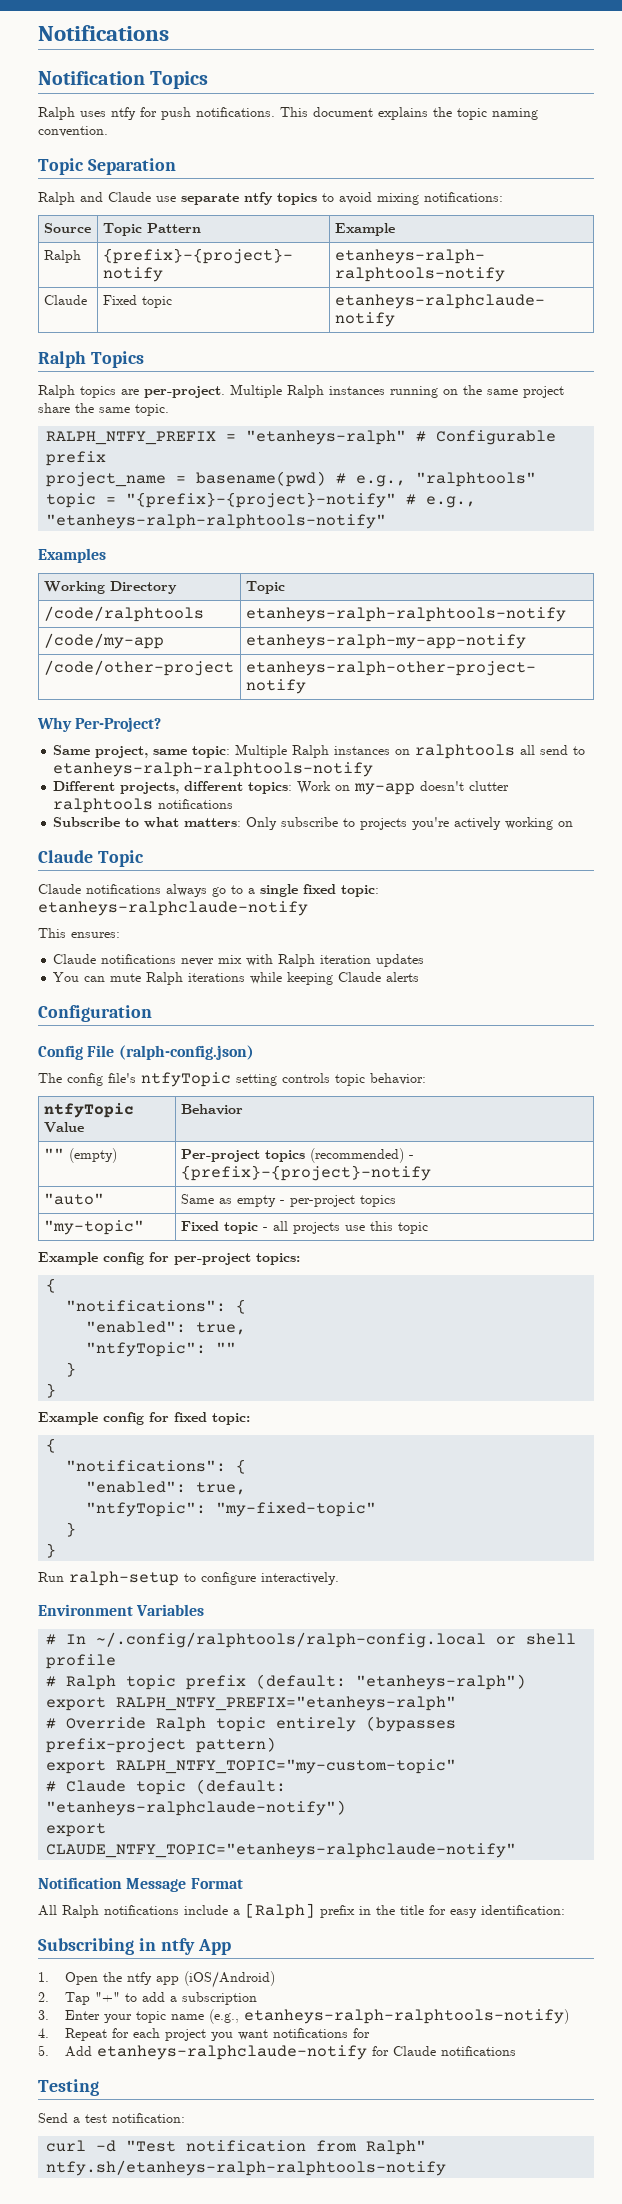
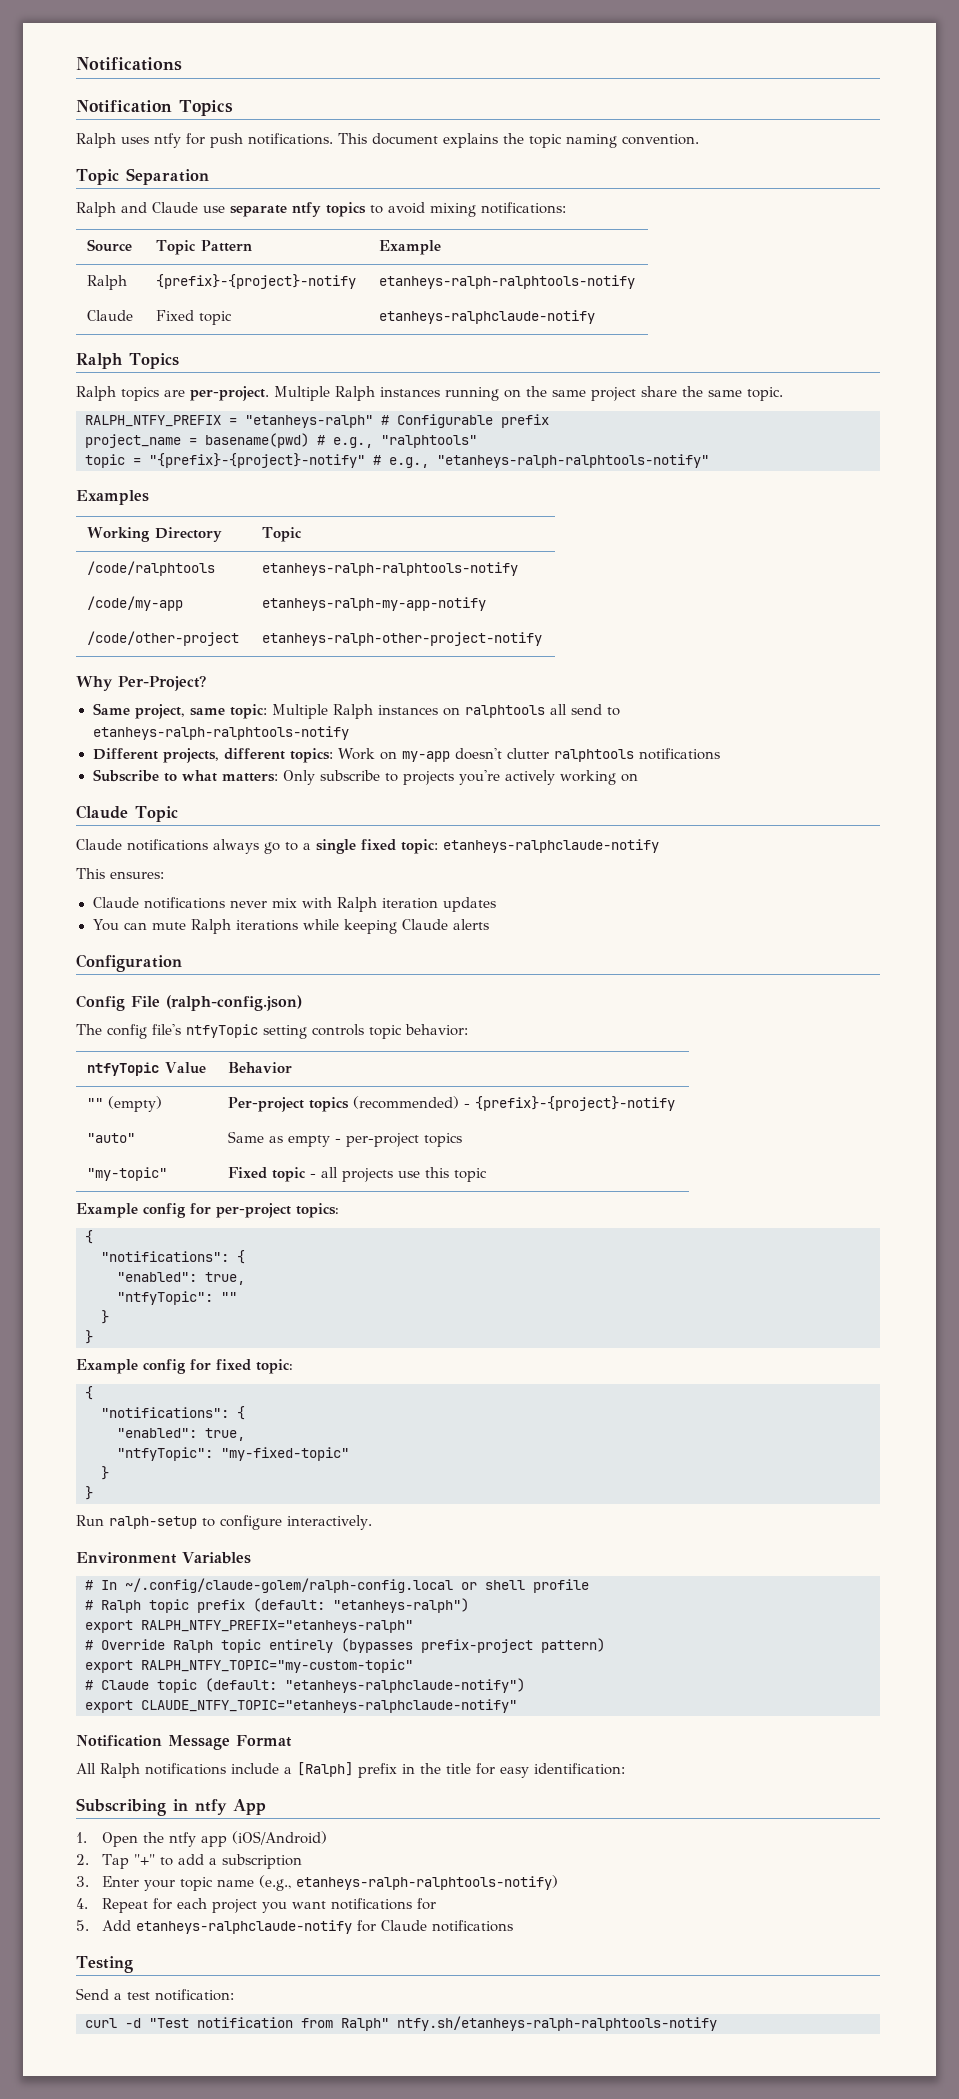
[96,1632,487,1648] ~/.config/ralphtools/ralph-config.local -> [125,1578,453,1593] ~/.config/claude-golem/ralph-config.local

